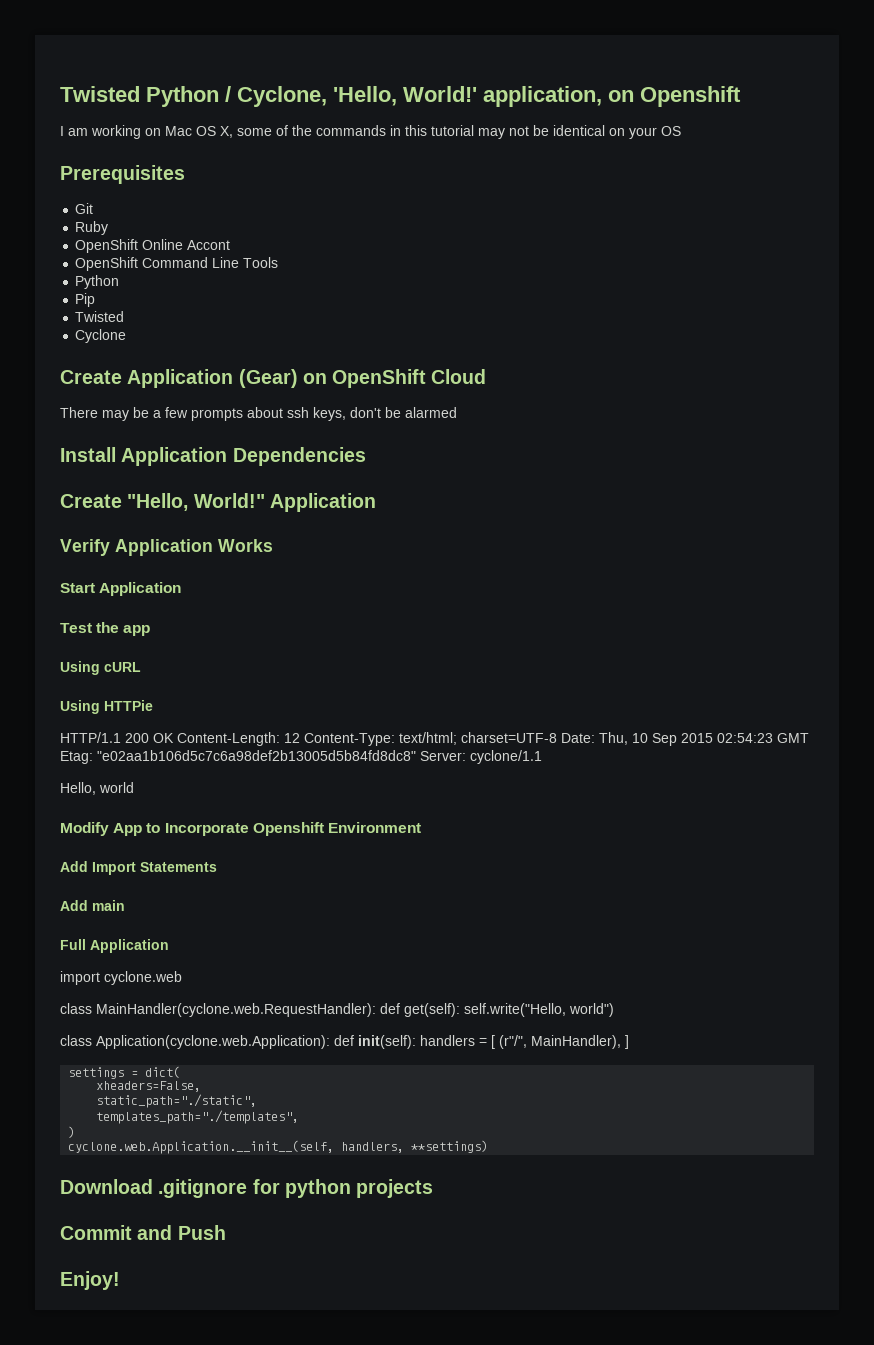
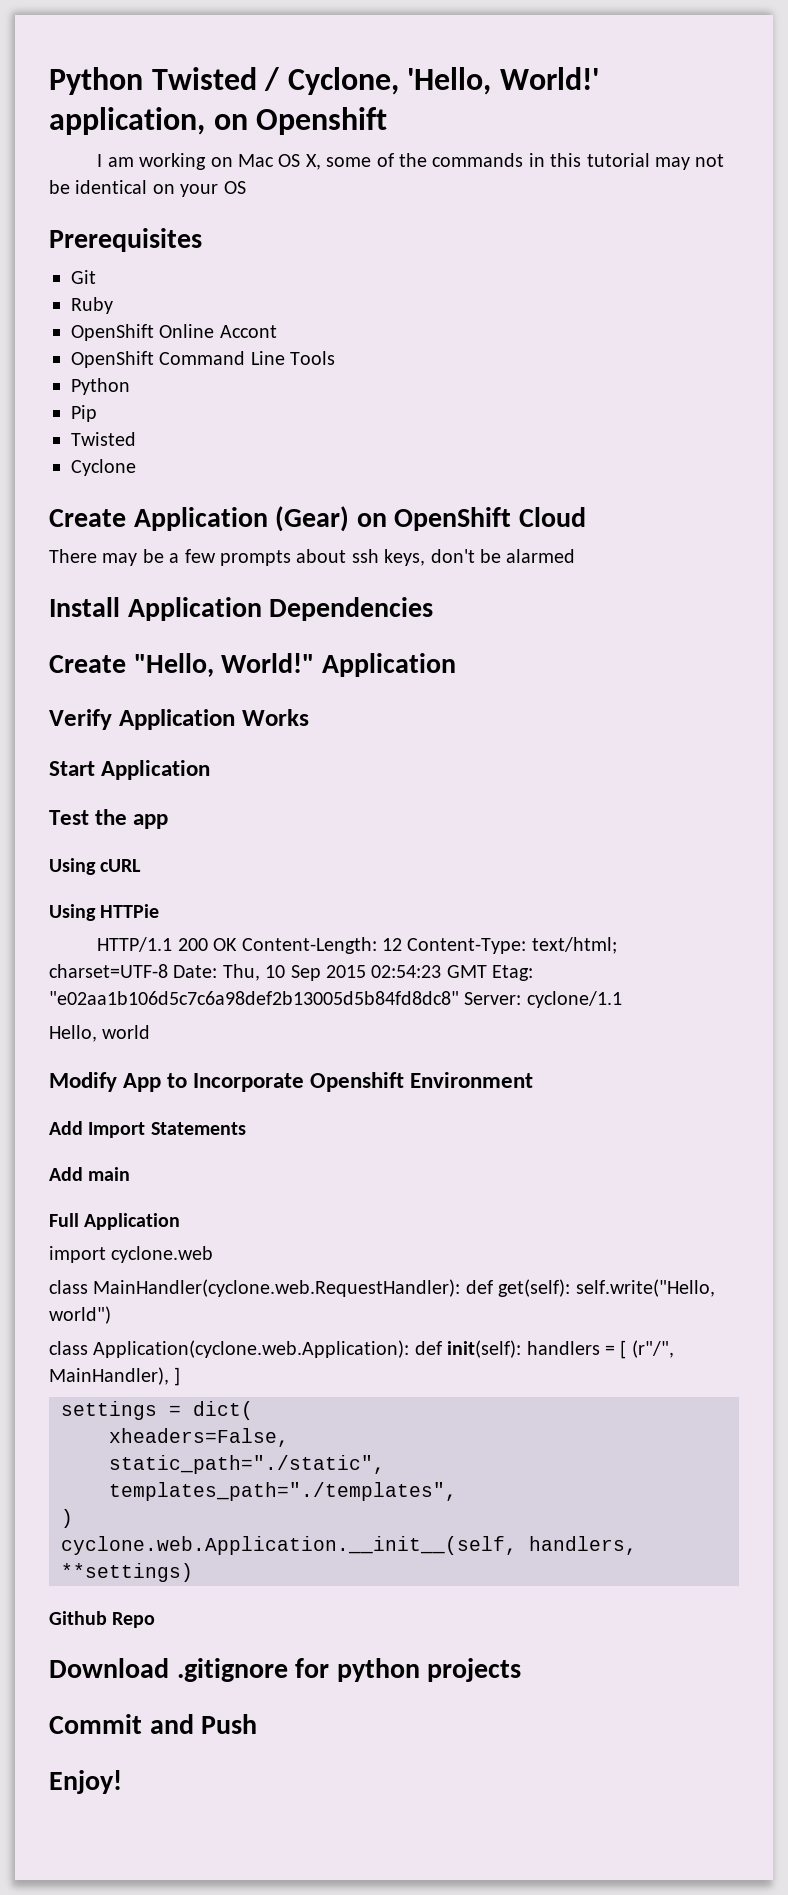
[60,86,219,107] Twisted Python -> [49,67,257,95] Python Twisted
(489, 1146) none -> [49,1611,156,1628] // Github Repo

